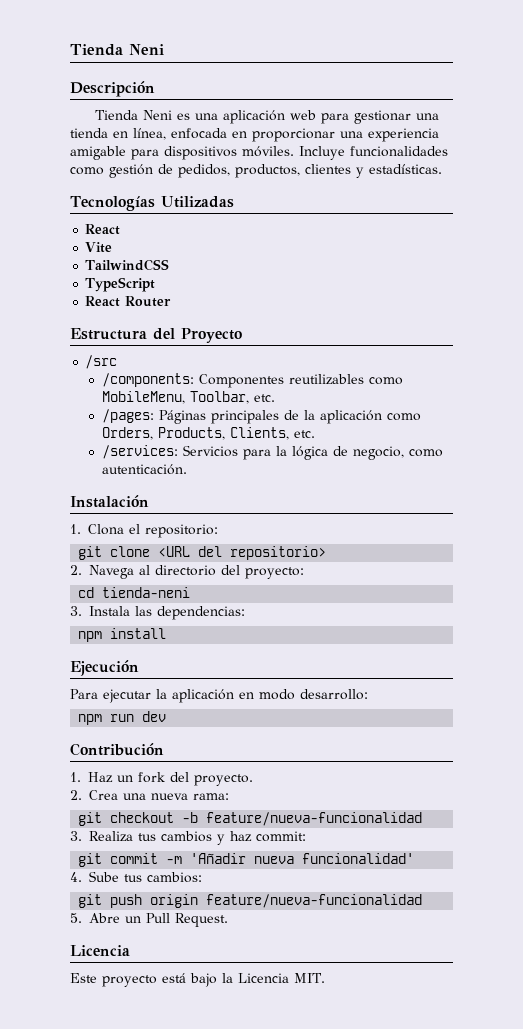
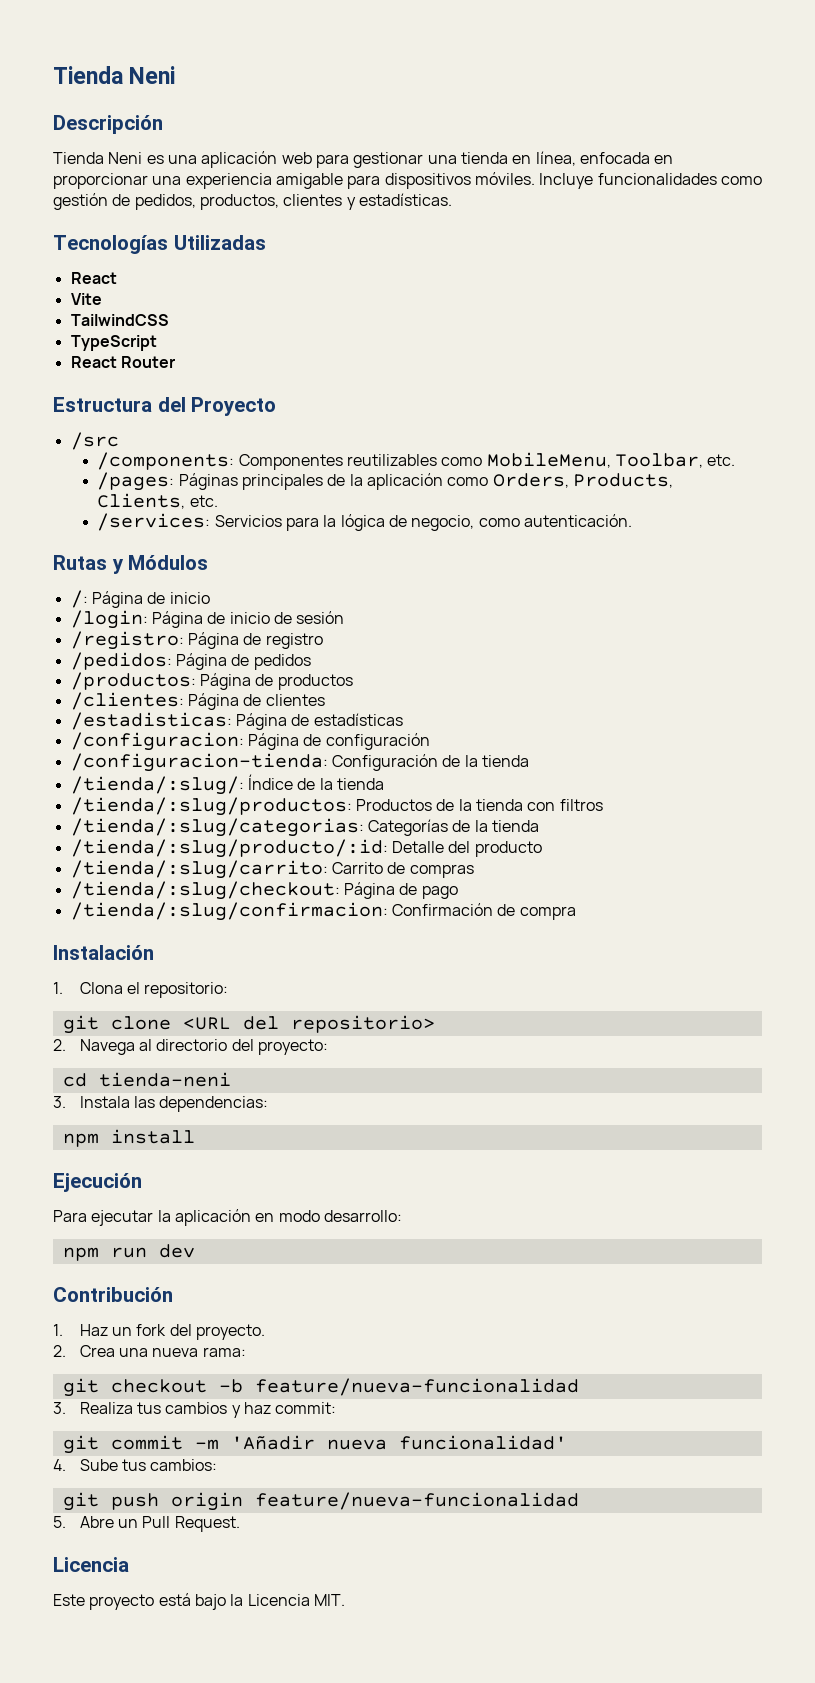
(188, 469) none -> [53,555,209,574] [70,590,210,608] [70,610,345,629] [70,631,323,650] [70,652,311,670] [70,672,353,690] [70,692,325,710] [70,712,403,730] [70,732,430,751] [70,753,529,772] [70,774,384,795] [70,797,603,816] [70,818,539,837] [70,839,542,858] [70,860,474,879] [70,881,458,900] [70,902,576,921] // Rutas y Módulos // /: Página de inicio // /login: Página de inicio de sesión // /registro: Página de registro // /pedidos: Página de pedidos // /productos: Página de productos // /clientes: Página de clientes // /estadisticas: Página de estadísticas // /configuracion: Página de configuración // /configuracion-tienda: Configuración de la tienda // /tienda/:slug/: Índice de la tienda // /tienda/:slug/productos: Productos de la tienda con filtros // /tienda/:slug/categorias: Categorías de la tienda // /tienda/:slug/producto/:id: Detalle del producto // /tienda/:slug/carrito: Carrito de compras // /tienda/:slug/checkout: Página de pago // /tienda/:slug/confirmacion: Confirmación de compra

